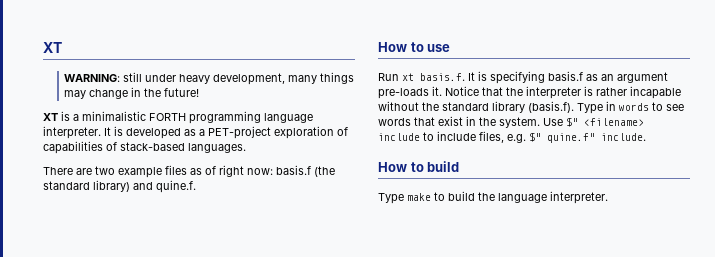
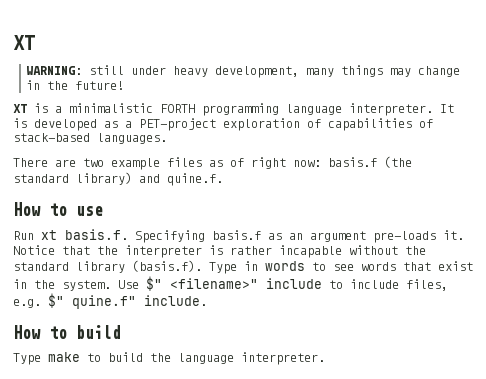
[468,71,545,84] It is specifying -> [135,230,205,243] Specifying
[584,118,644,126] <filename> -> [170,278,258,289] <filename>"

